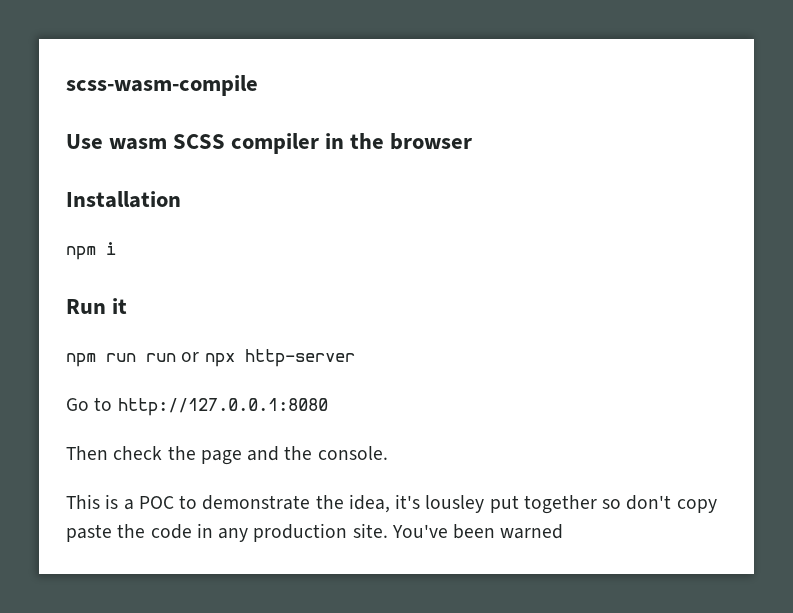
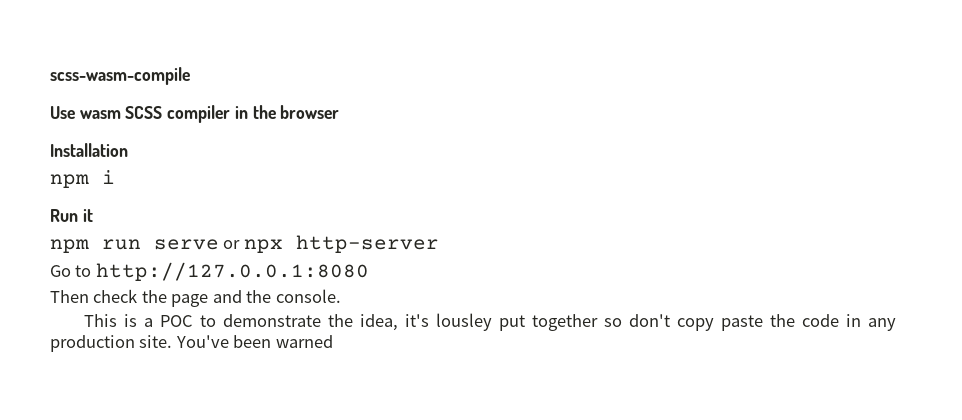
[146,353,176,362] run -> [154,239,219,250] serve

